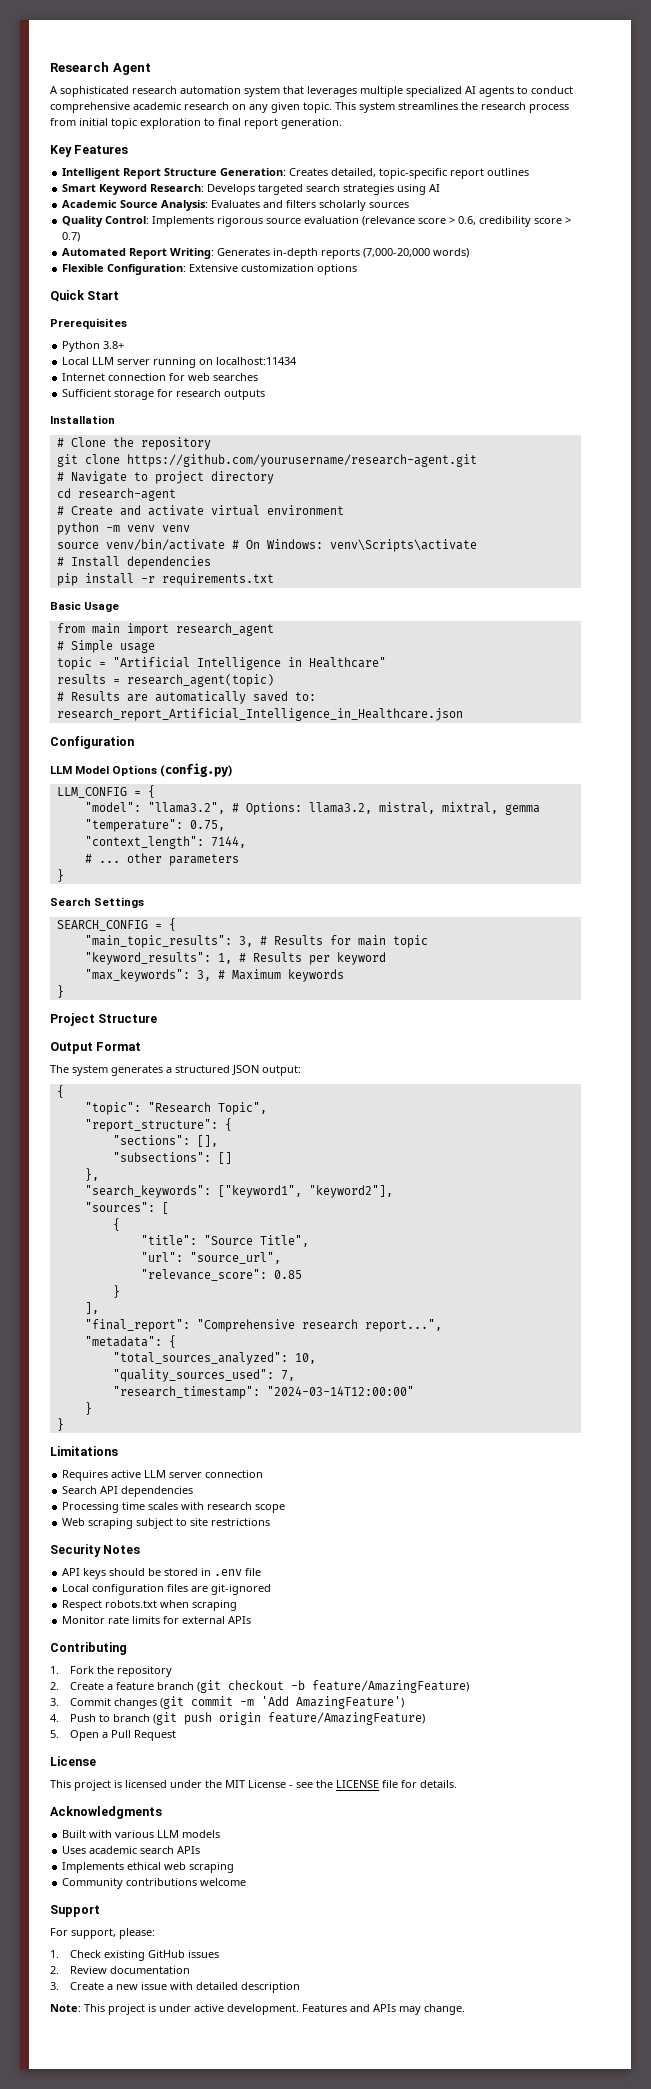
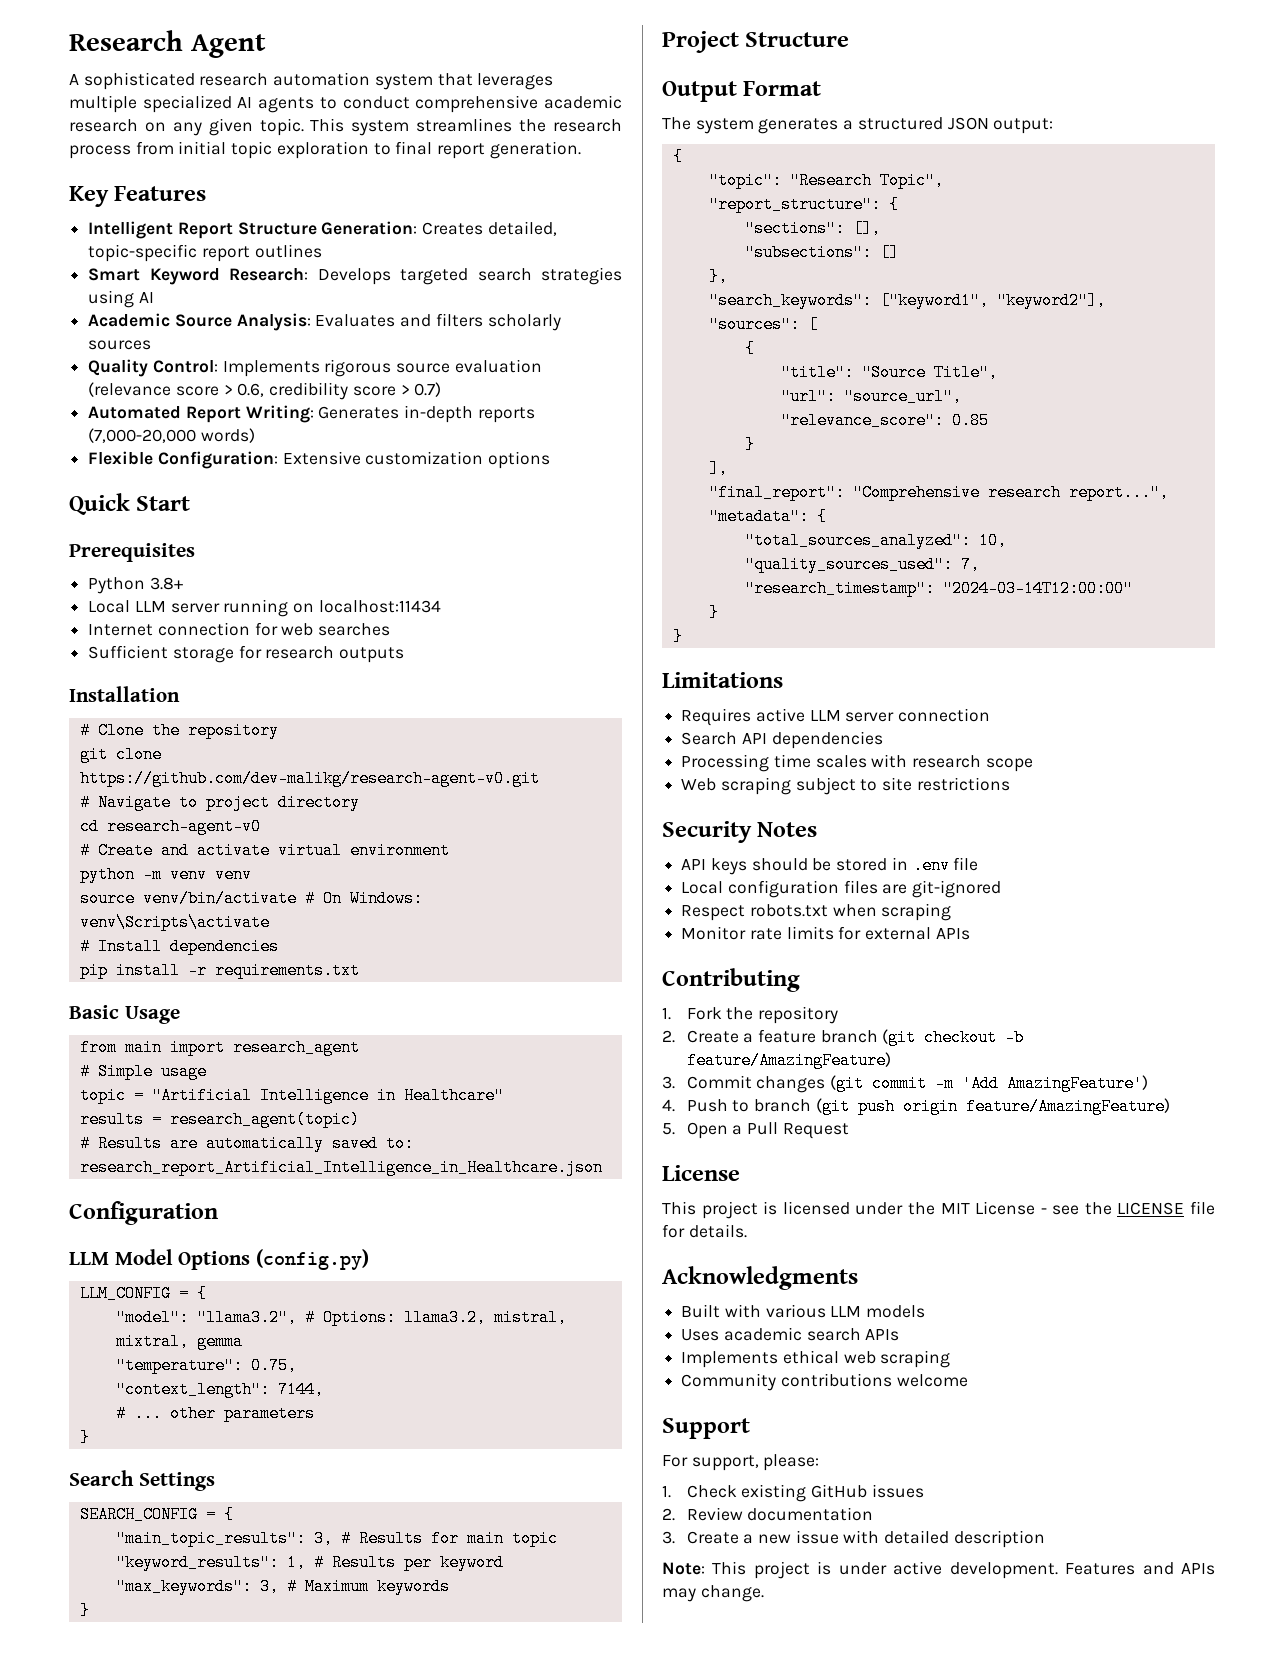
[126,454,477,467] https://github.com/yourusername/research-agent.git -> [79,770,540,787] https://github.com/dev-malikg/research-agent-v0.git
[77,488,176,501] research-agent -> [106,818,261,835] research-agent-v0

